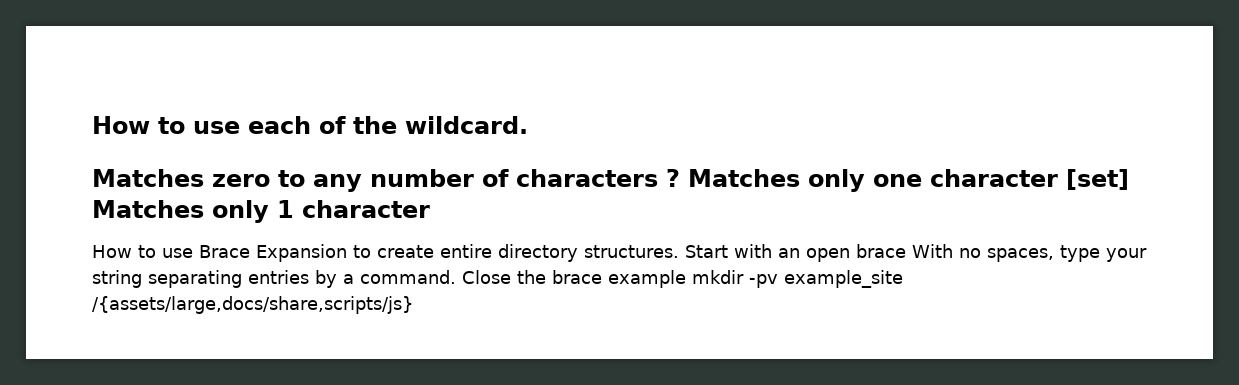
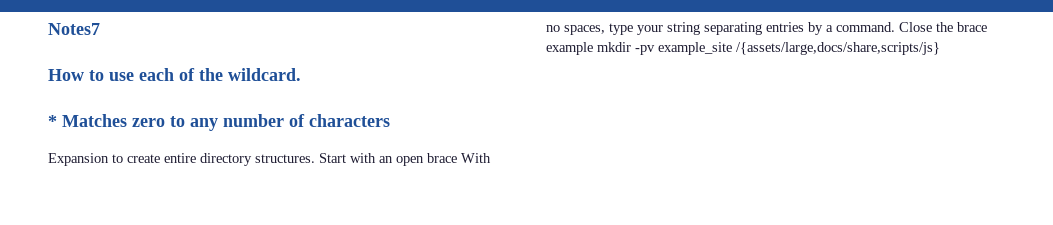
(92, 125) none -> [48,23,100,35] Notes7 //
(528, 125) none -> [48,115,57,127] *
[666,169,1129,192] [92,200,430,223] [92,245,250,258] ? Matches only one character [set] Matches only 1 character // How to use Brace -> (390, 120) //

